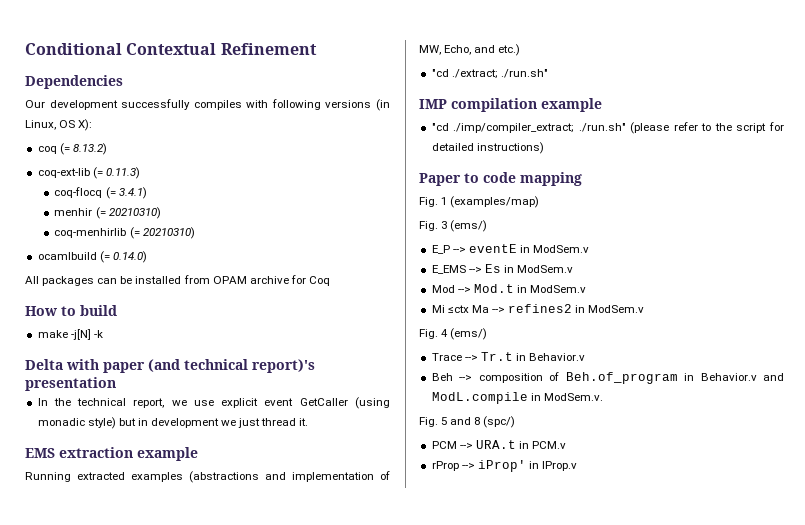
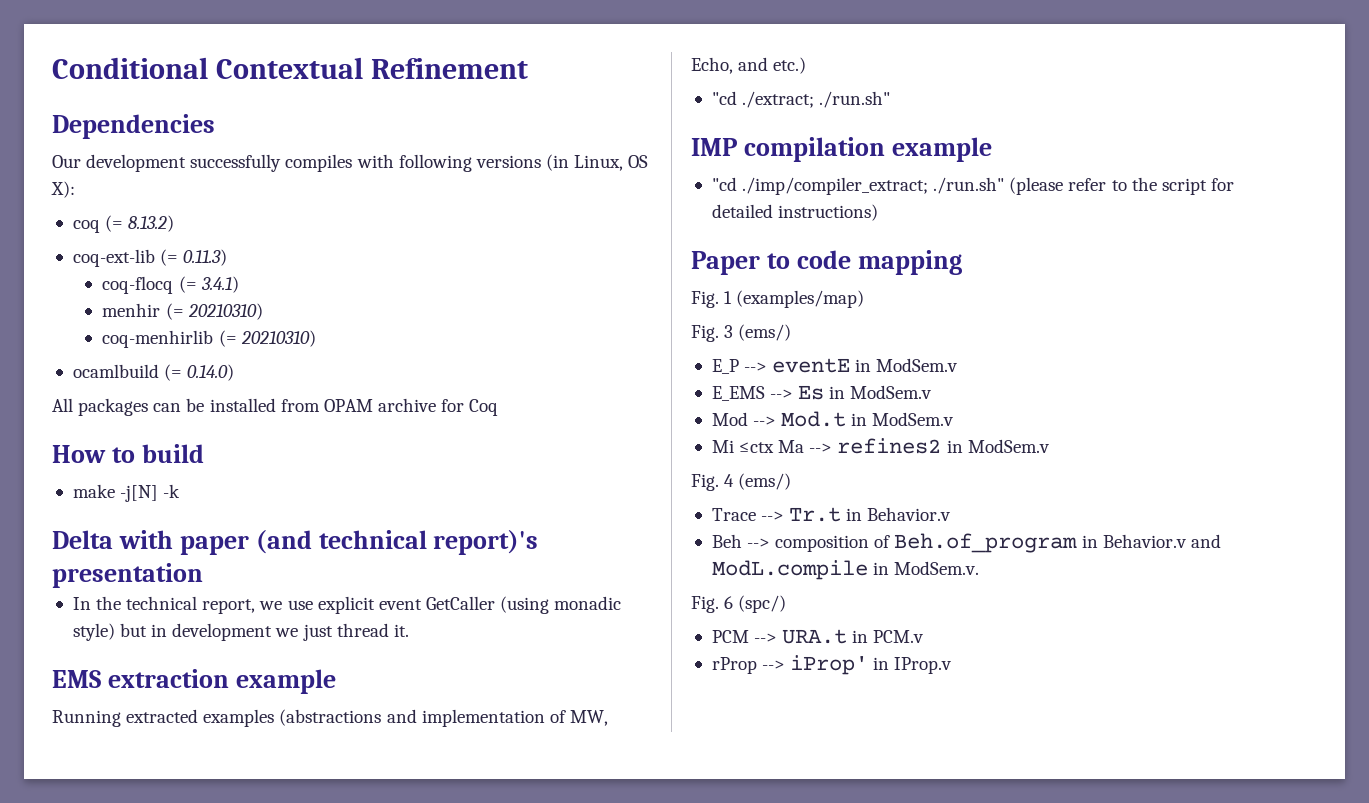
[441,417,481,425] 5 and 8 -> [724,596,734,609] 6

